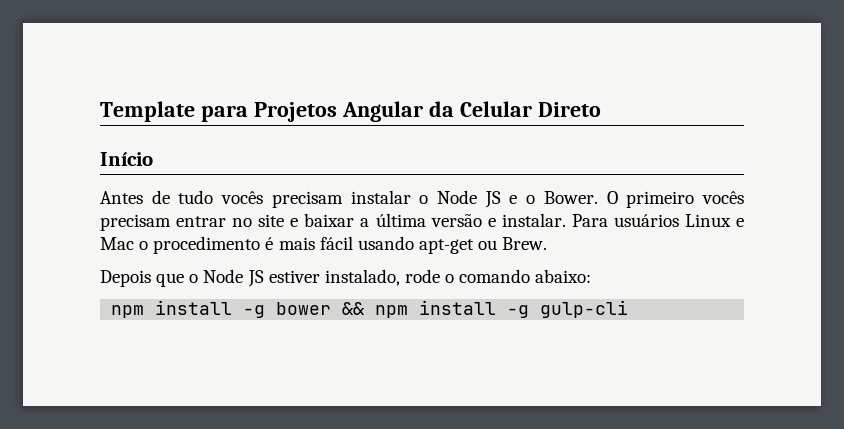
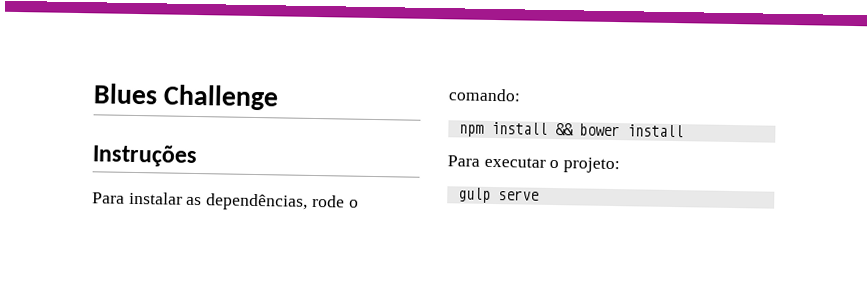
[100,101,601,122] [100,152,153,166] [100,190,744,208] [100,213,744,231] [100,236,548,254] [100,269,592,287] [111,300,629,318] Template para Projetos Angular da Celular Direto // Início // Antes de tudo vocês precisam instalar o Node JS e o Bower. O primeiro vocês precisam entrar no site e baixar a última versão e instalar. Para usuários Linux e Mac o procedimento é mais fácil usando apt-get ou Brew. // Depois que o Node JS estiver instalado, rode o comando abaixo: // npm install -g bower && npm install -g gulp-cli -> [93,83,280,111] [92,144,198,168] [92,191,359,211] [448,88,521,102] [458,121,684,138] [447,155,621,174] [457,187,539,203] Blues Challenge // Instruções // Para instalar as dependências, rode o comando: // npm install && bower install // Para executar o projeto: // gulp serve

